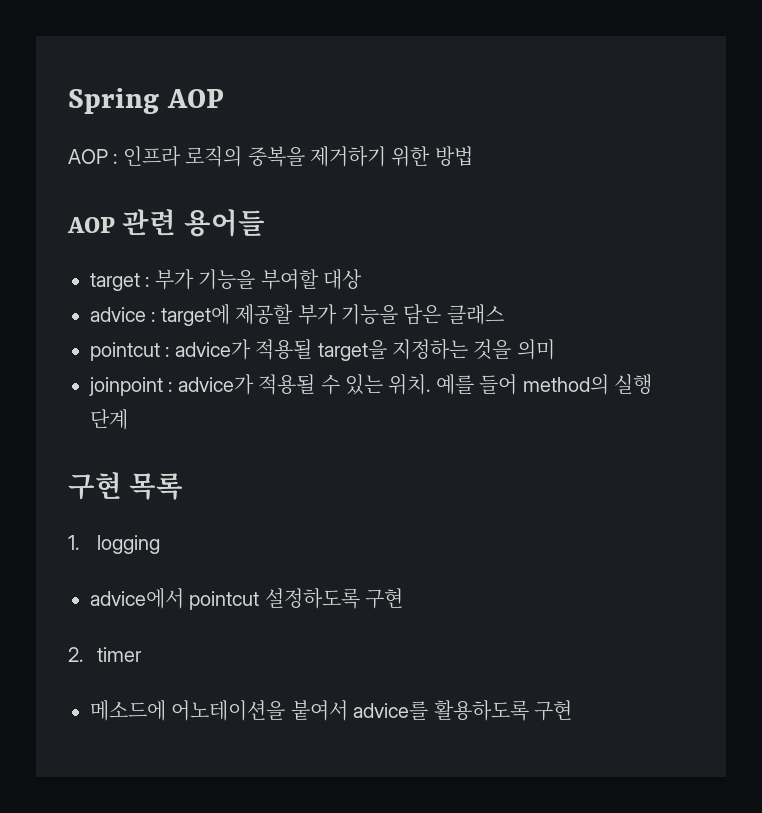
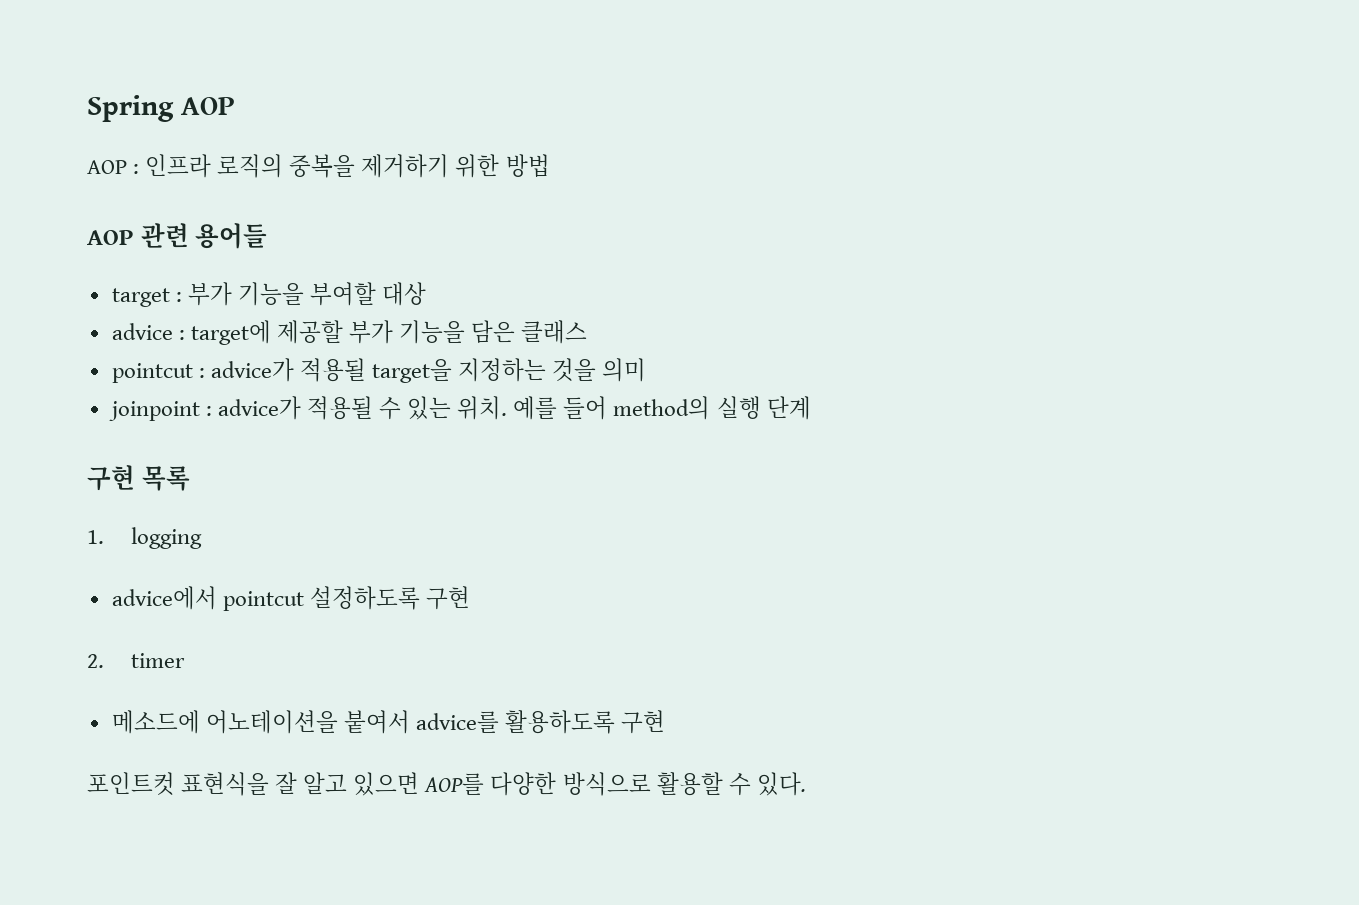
(572, 710) none -> [87,772,806,796] // 포인트컷 표현식을 잘 알고 있으면 AOP를 다양한 방식으로 활용할 수 있다.

